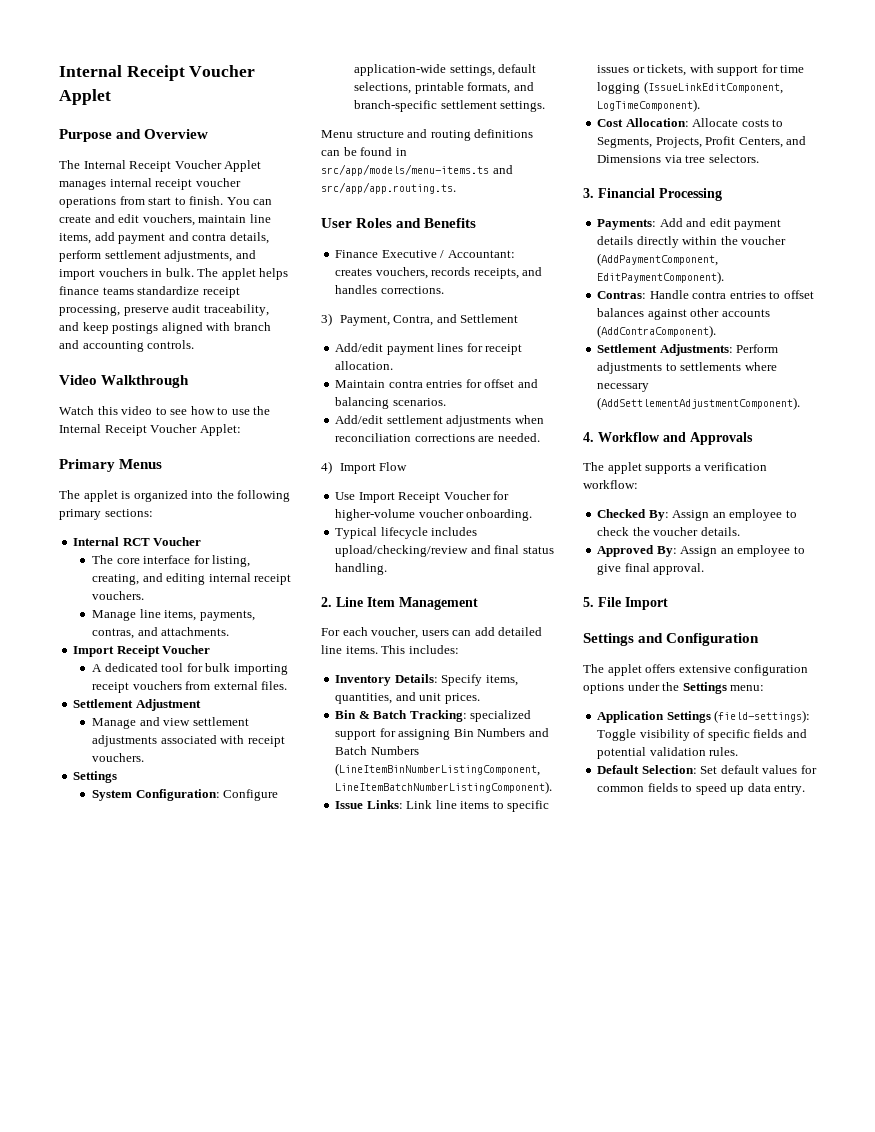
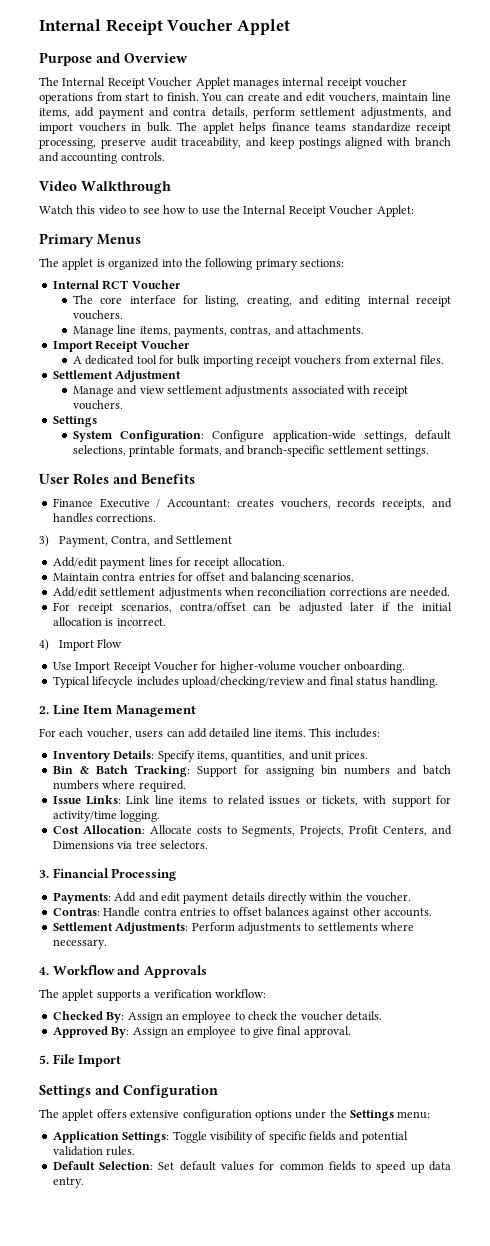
[321,129,534,141] [321,147,407,156] [321,164,513,176] [321,182,456,194] // Menu structure and routing definitions can be found in src/app/models/menu-items.ts and src/app/app.routing.ts. -> (430, 451) none
(540, 437) none -> [52,602,453,614] [52,617,166,626] // For receipt scenarios, contra/offset can be adjusted later if the initial allocation is incorrect.
[470,710,532,722] [335,728,549,740] [335,746,419,755] [335,763,541,776] [335,781,553,794] specialized support for assigning Bin Numbers and Batch Numbers (LineItemBinNumberListingComponent, LineItemBatchNumberListingComponent). -> [196,765,451,777] [52,780,186,792] Support for assigning bin numbers and batch numbers where required.
[507,800,550,812] specific -> [227,795,265,805] related
[780,65,805,73] [597,81,783,94] [597,99,701,112] time logging (IssueLinkEditComponent, LogTimeComponent). -> [52,810,161,822] activity/time logging.
[741,236,787,245] [597,253,719,266] [597,271,725,284] voucher (AddPaymentComponent, EditPaymentComponent). -> [366,892,412,902] voucher.
[721,309,770,317] [597,325,717,338] accounts (AddContraComponent). -> [384,908,433,917] accounts.
[597,383,650,392] [597,397,801,410] necessary (AddSettlementAdjustmentComponent). -> [52,939,107,949] necessary.
[666,710,811,723] Settings (field-settings): -> [122,1132,170,1143] Settings:

